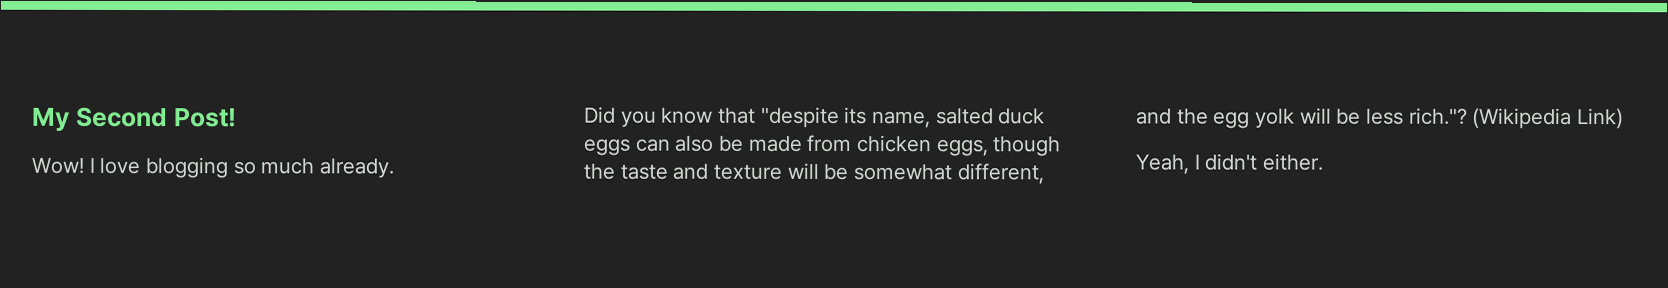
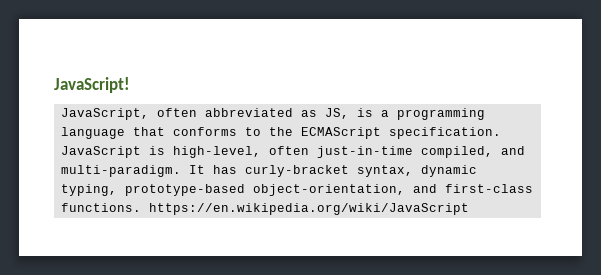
[32,106,237,132] [31,157,395,179] [584,106,1046,129] [583,134,1062,157] [583,162,1044,185] [1136,107,1625,130] [1135,153,1324,175] My Second Post! // Wow! I love blogging so much already. // Did you know that "despite its name, salted duck eggs can also be made from chicken eggs, though the taste and texture will be somewhat different, and the egg yolk will be less rich."? (Wikipedia Link) // Yeah, I didn't either. -> [54,77,130,93] [61,108,486,120] [61,127,502,139] [61,146,526,158] [61,165,478,177] [61,184,534,196] [61,203,470,215] JavaScript! // JavaScript, often abbreviated as JS, is a programming language that conforms to the ECMAScript specification. JavaScript is high-level, often just-in-time compiled, and multi-paradigm. It has curly-bracket syntax, dynamic typing, prototype-based object-orientation, and first-class functions. https://en.wikipedia.org/wiki/JavaScript

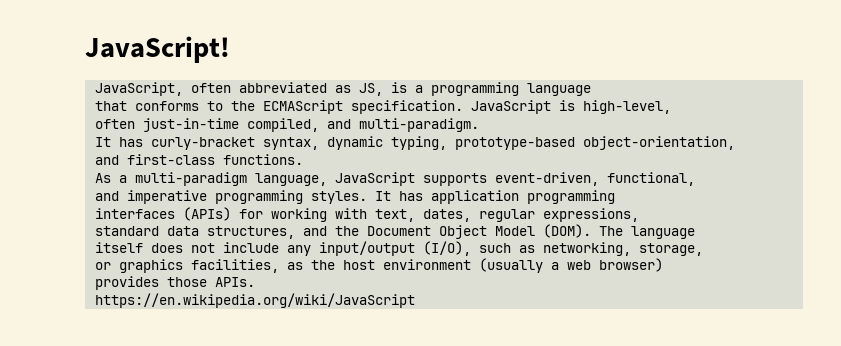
(126, 133) none -> (591, 89) //
(262, 152) none -> (671, 107) //
(182, 171) none -> (479, 125) //
(406, 190) none -> (735, 143) //
(142, 207) none -> [94,172,695,186] [94,190,615,204] [94,207,639,222] [94,224,695,239] [94,241,703,256] [94,258,663,273] [94,276,255,290] // As a multi-paradigm language, JavaScript supports event-driven, functional, // and imperative programming styles. It has application programming // interfaces (APIs) for working with text, dates, regular expressions, // standard data structures, and the Document Object Model (DOM). The language // itself does not include any input/output (I/O), such as networking, storage, // or graphics facilities, as the host environment (usually a web browser) // provides those APIs. //

